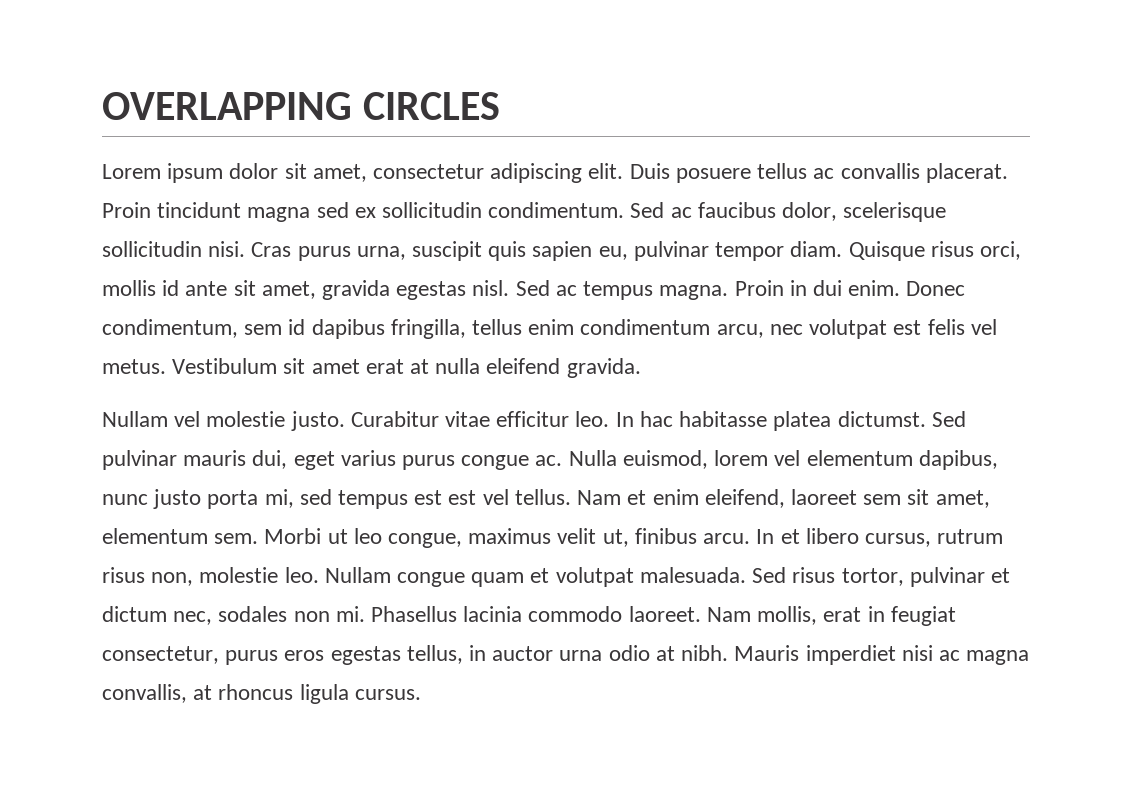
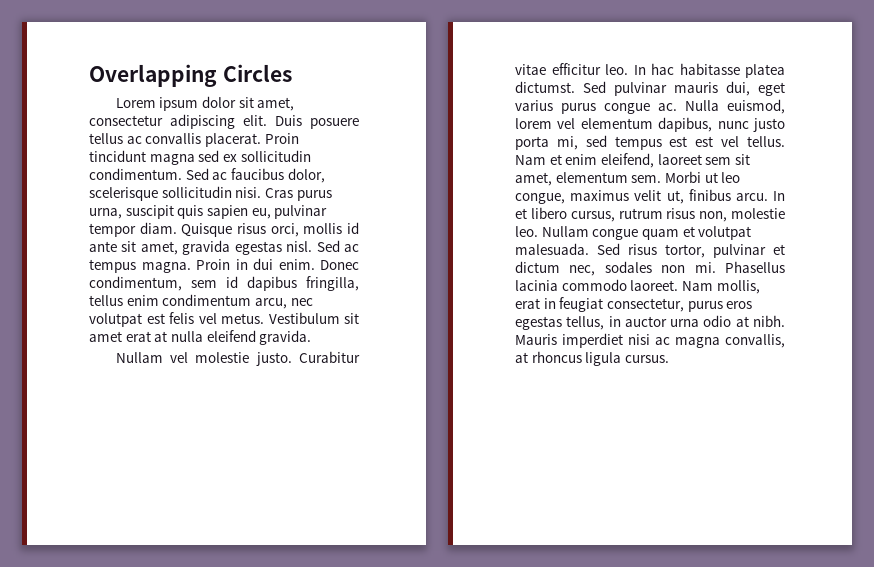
[102,92,501,120] OVERLAPPING CIRCLES -> [89,64,292,87] Overlapping Circles

